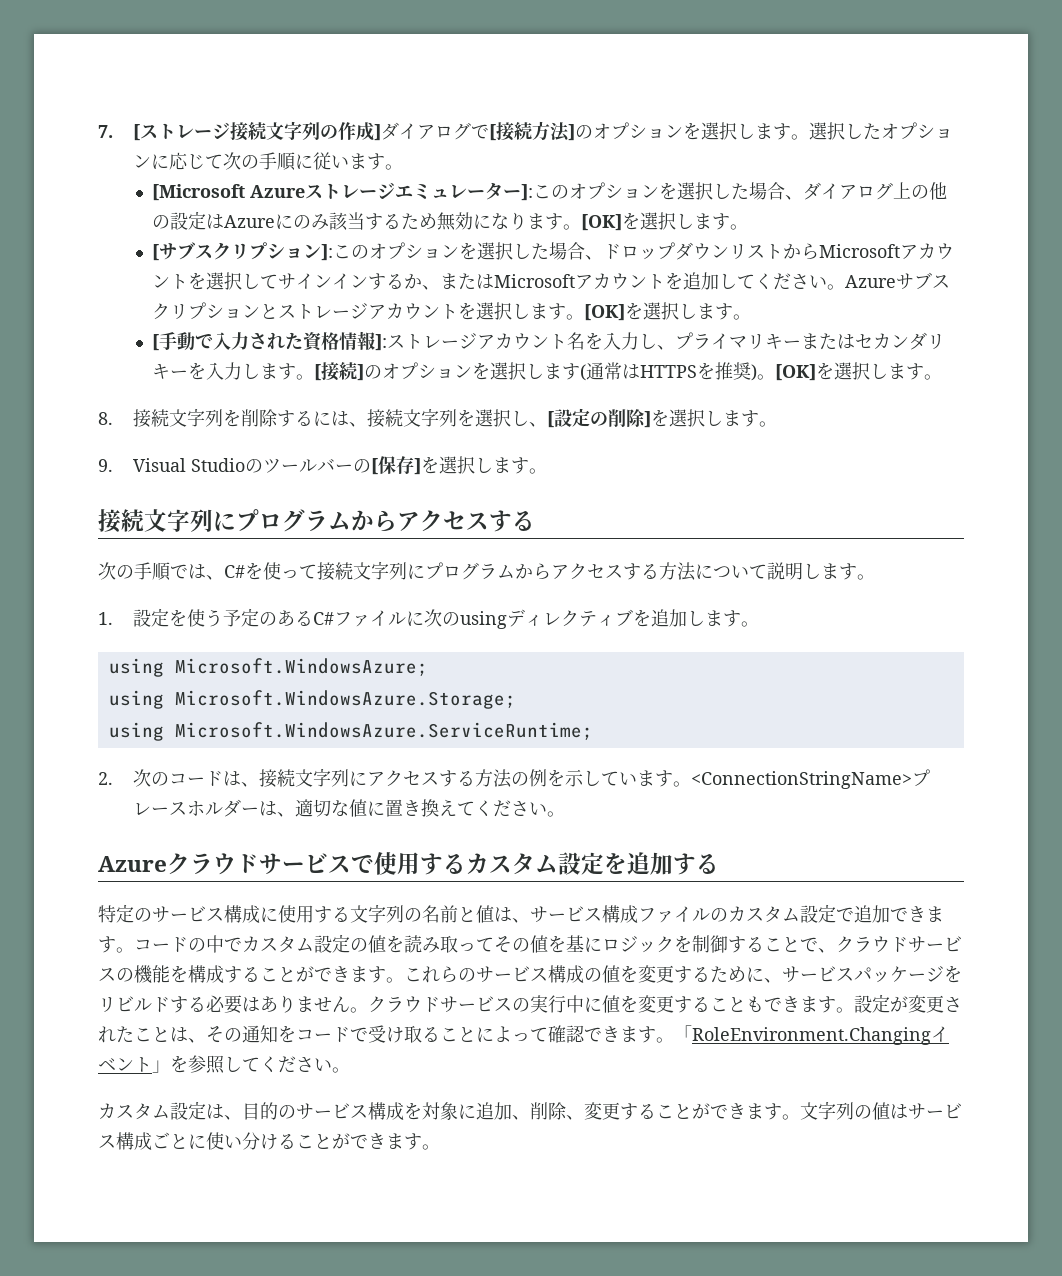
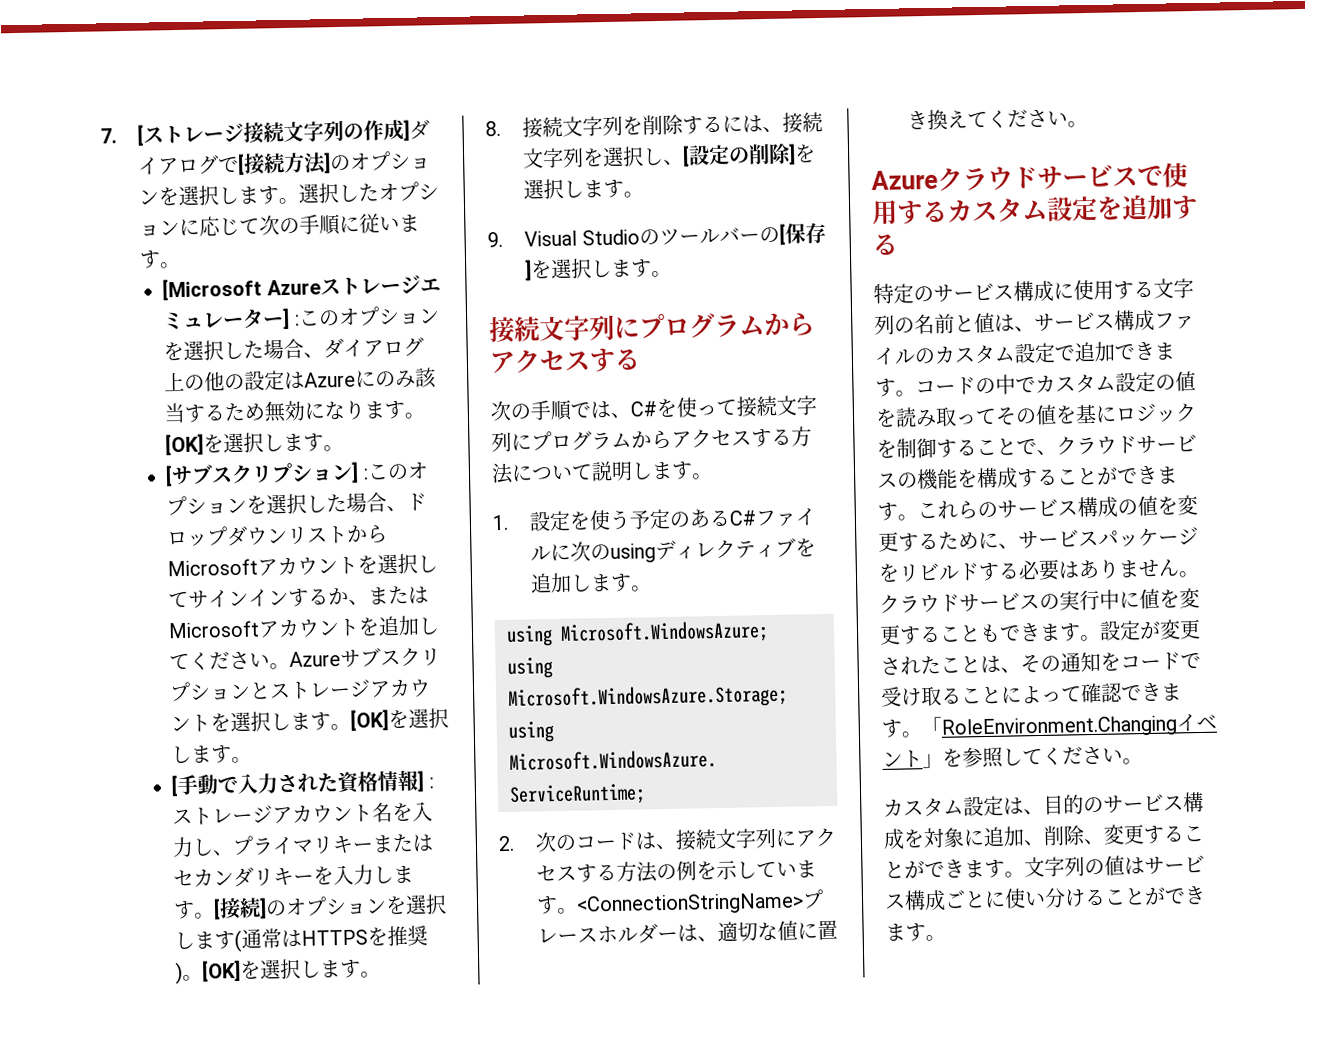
[521,184,534,201] ]: -> [282,307,300,330] ] :
[321,244,334,261] ]: -> [351,461,369,483] ] :
[375,334,388,351] ]: -> [417,770,434,792] ] :

